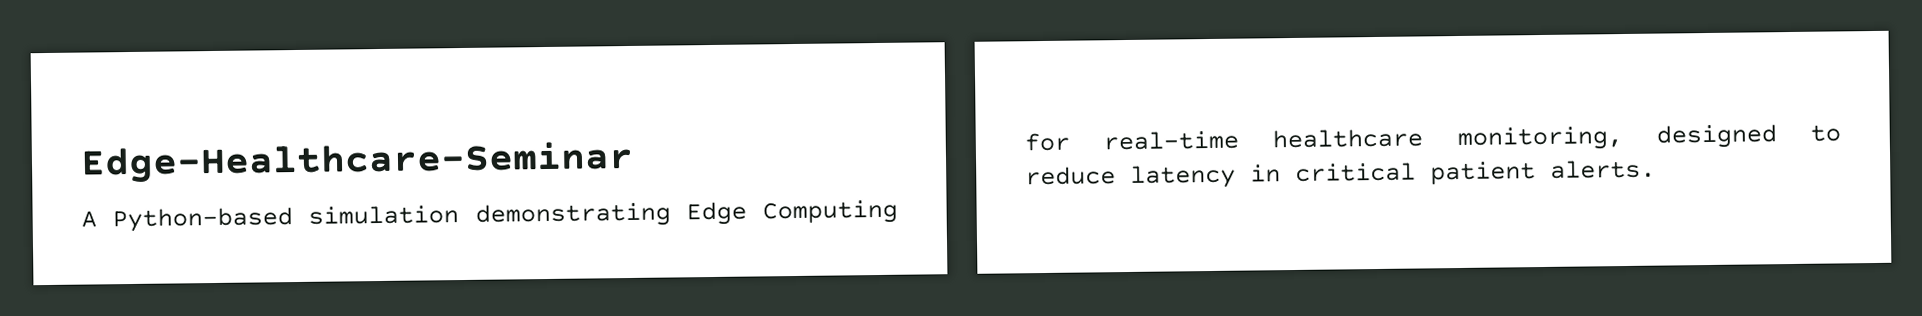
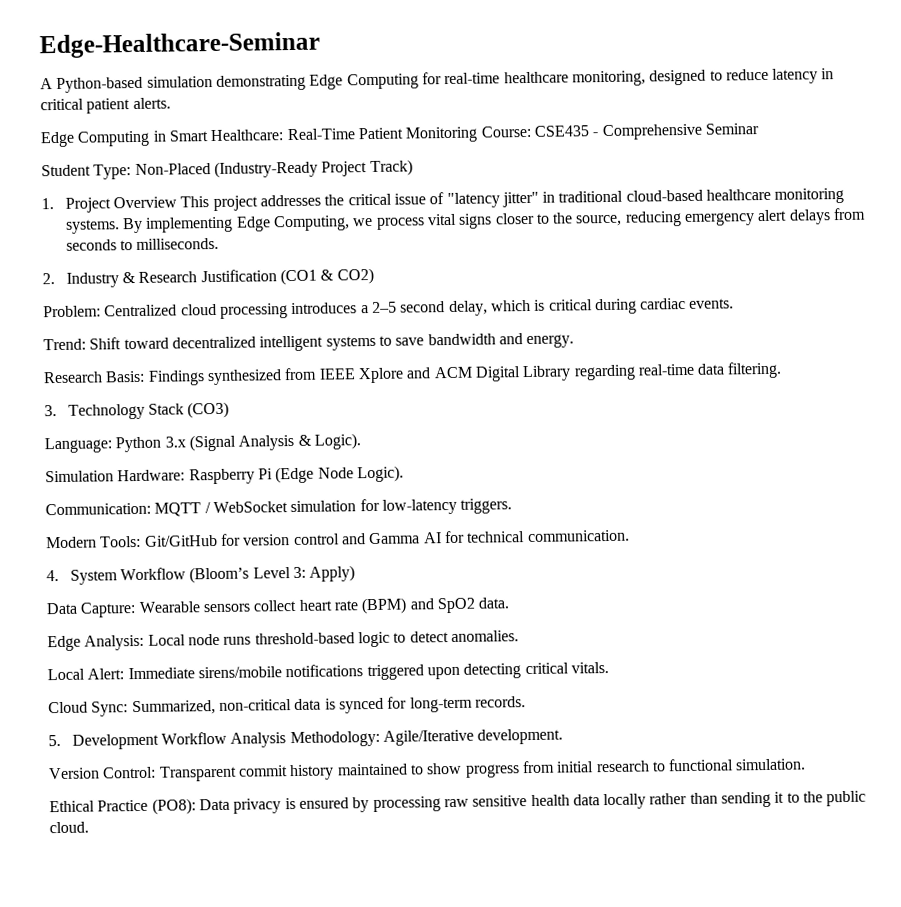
(1656, 169) none -> [40,123,759,148] [41,159,413,180] [41,187,845,213] [64,207,867,234] [65,237,220,251] [42,267,374,288] [43,297,735,319] [43,333,575,352] [43,361,783,386] [44,401,230,420] [44,433,361,454] [45,465,404,485] [45,498,513,517] [46,529,630,549] [46,565,356,585] [46,597,510,618] [47,630,519,652] [47,662,609,681] [48,696,526,717] [48,728,564,750] [48,758,807,782] [49,790,867,815] [49,821,89,834] // Edge Computing in Smart Healthcare: Real-Time Patient Monitoring Course: CSE435 - Comprehensive Seminar // Student Type: Non-Placed (Industry-Ready Project Track) // 1. Project Overview This project addresses the critical issue of "latency jitter" in traditional cloud-based healthcare monitoring systems. By implementing Edge Computing, we process vital signs closer to the source, reducing emergency alert delays from seconds to milliseconds. // 2. Industry & Research Justification (CO1 & CO2) // Problem: Centralized cloud processing introduces a 2–5 second delay, which is critical during cardiac events. // Trend: Shift toward decentralized intelligent systems to save bandwidth and energy. // Research Basis: Findings synthesized from IEEE Xplore and ACM Digital Library regarding real-time data filtering. // 3. Technology Stack (CO3) // Language: Python 3.x (Signal Analysis & Logic). // Simulation Hardware: Raspberry Pi (Edge Node Logic). // Communication: MQTT / WebSocket simulation for low-latency triggers. // Modern Tools: Git/GitHub for version control and Gamma AI for technical communication. // 4. System Workflow (Bloom’s Level 3: Apply) // Data Capture: Wearable sensors collect heart rate (BPM) and SpO2 data. // Edge Analysis: Local node runs threshold-based logic to detect anomalies. // Local Alert: Immediate sirens/mobile notifications triggered upon detecting critical vitals. // Cloud Sync: Summarized, non-critical data is synced for long-term records. // 5. Development Workflow Analysis Methodology: Agile/Iterative development. // Version Control: Transparent commit history maintained to show progress from initial research to functional simulation. // Ethical Practice (PO8): Data privacy is ensured by processing raw sensitive health data locally rather than sending it to the public cloud.

